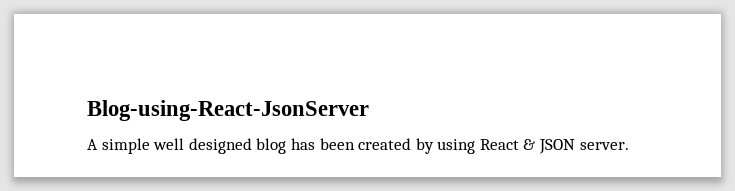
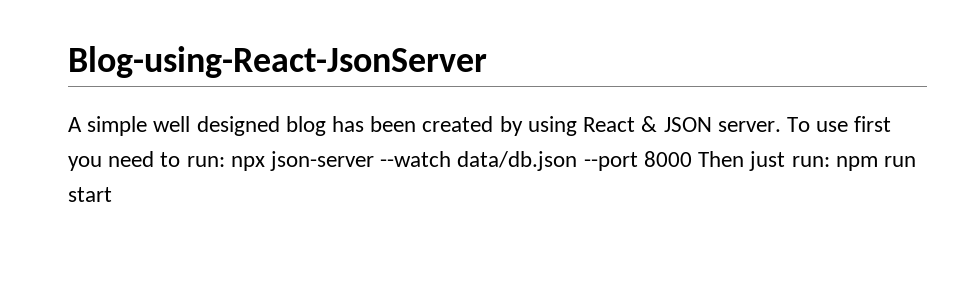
(629, 146) none -> [786,116,892,132] [68,151,916,171] [68,187,112,202] To use first you need to run: npx json-server --watch data/db.json --port 8000 Then just run: npm run start

